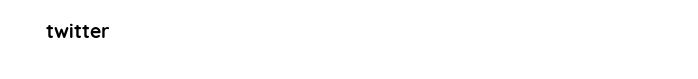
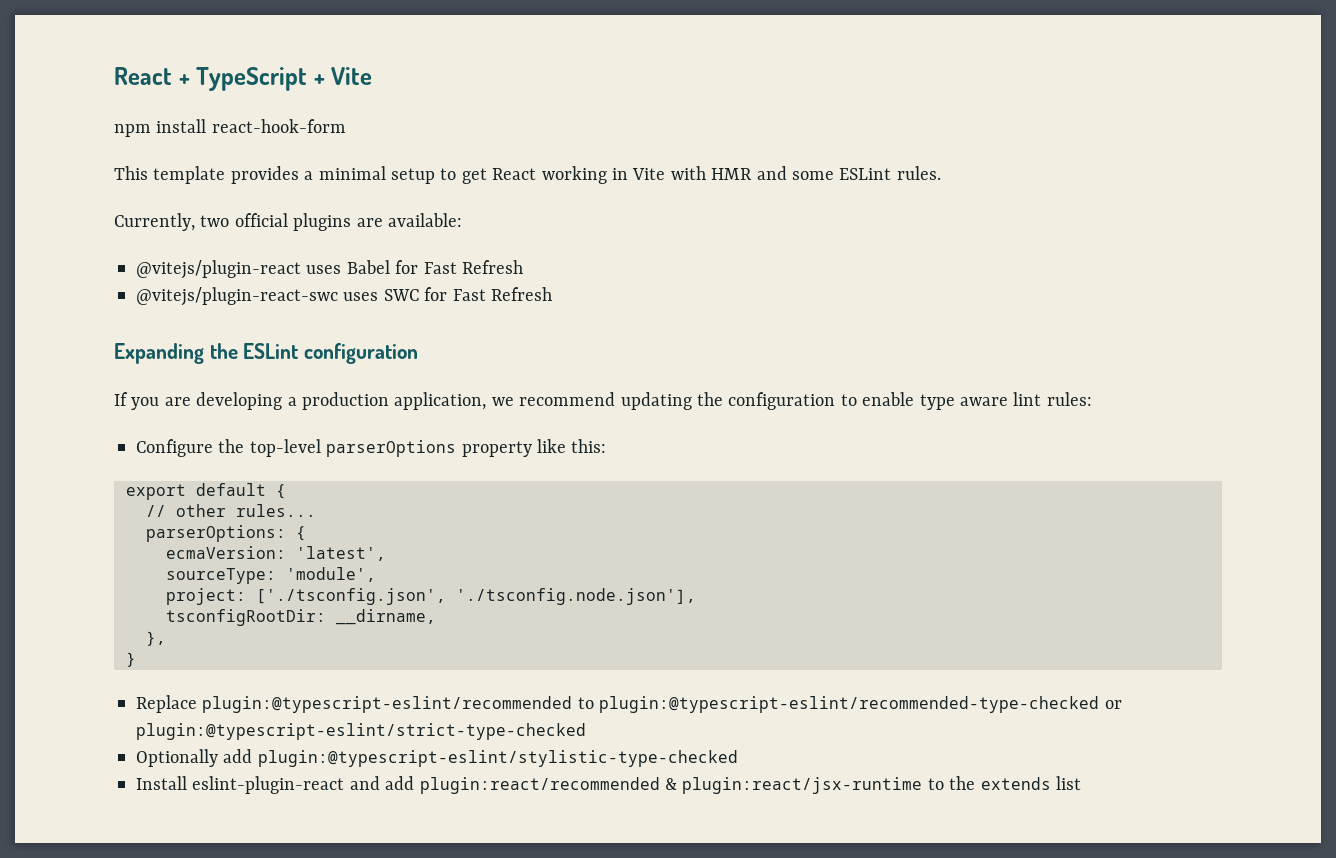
[46,23,110,38] twitter -> [114,67,373,91] [114,119,346,137] [114,166,941,184] [114,213,462,231] [136,260,523,279] [136,287,552,306] [114,343,419,364] [114,392,1092,410] [136,439,607,457] [126,483,286,500] [146,504,316,517] [146,525,306,542] [166,546,386,561] [166,567,376,584] [166,588,696,605] [166,609,436,626] [146,631,166,646] [126,652,136,667] [136,695,1122,713] [136,723,586,740] [136,749,738,767] [136,776,1081,794] React + TypeScript + Vite // npm install react-hook-form // This template provides a minimal setup to get React working in Vite with HMR and some ESLint rules. // Currently, two official plugins are available: // @vitejs/plugin-react uses Babel for Fast Refresh // @vitejs/plugin-react-swc uses SWC for Fast Refresh // Expanding the ESLint configuration // If you are developing a production application, we recommend updating the configuration to enable type aware lint rules: // Configure the top-level parserOptions property like this: // export default { // // other rules... // parserOptions: { // ecmaVersion: 'latest', // sourceType: 'module', // project: ['./tsconfig.json', './tsconfig.node.json'], // tsconfigRootDir: __dirname, // }, // } // Replace plugin:@typescript-eslint/recommended to plugin:@typescript-eslint/recommended-type-checked or plugin:@typescript-eslint/strict-type-checked // Optionally add plugin:@typescript-eslint/stylistic-type-checked // Install eslint-plugin-react and add plugin:react/recommended & plugin:react/jsx-runtime to the extends list

